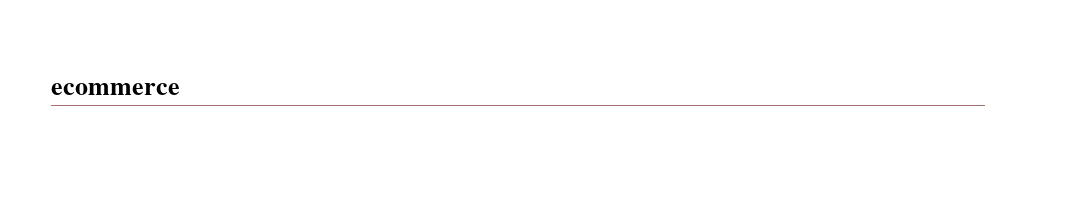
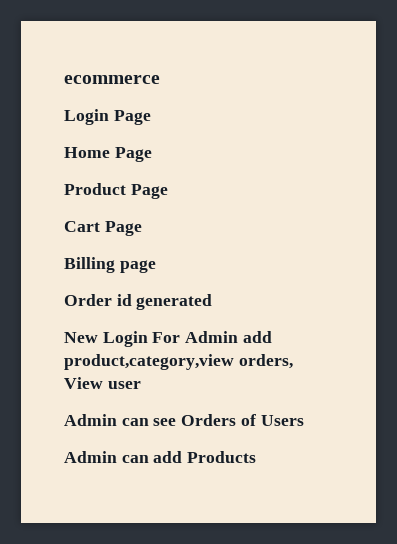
(180, 89) none -> [64,109,151,125] [64,147,152,162] [64,183,168,199] [64,221,142,236] [64,257,156,273] [64,294,213,310] [64,331,272,347] [64,354,293,370] [64,377,141,389] [64,414,304,426] [64,451,257,463] // Login Page // Home Page // Product Page // Cart Page // Billing page // Order id generated // New Login For Admin add product,category,view orders, View user // Admin can see Orders of Users // Admin can add Products

